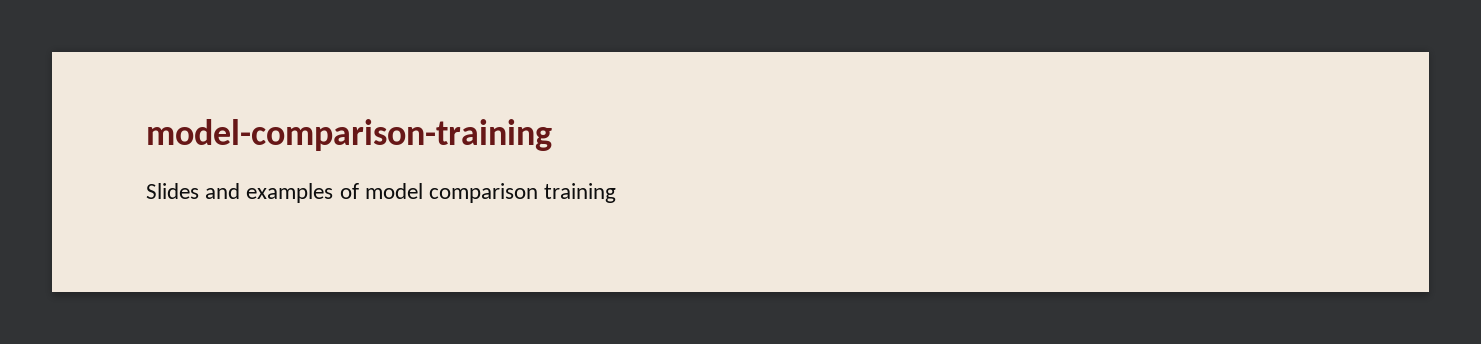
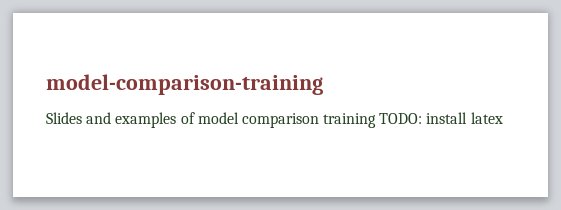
(617, 193) none -> [379,112,503,124] TODO: install latex

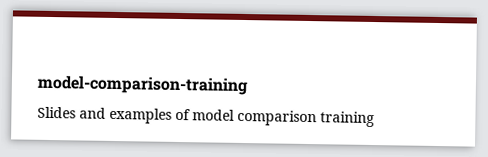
[379,112,503,124] TODO: install latex -> (375, 119) none

